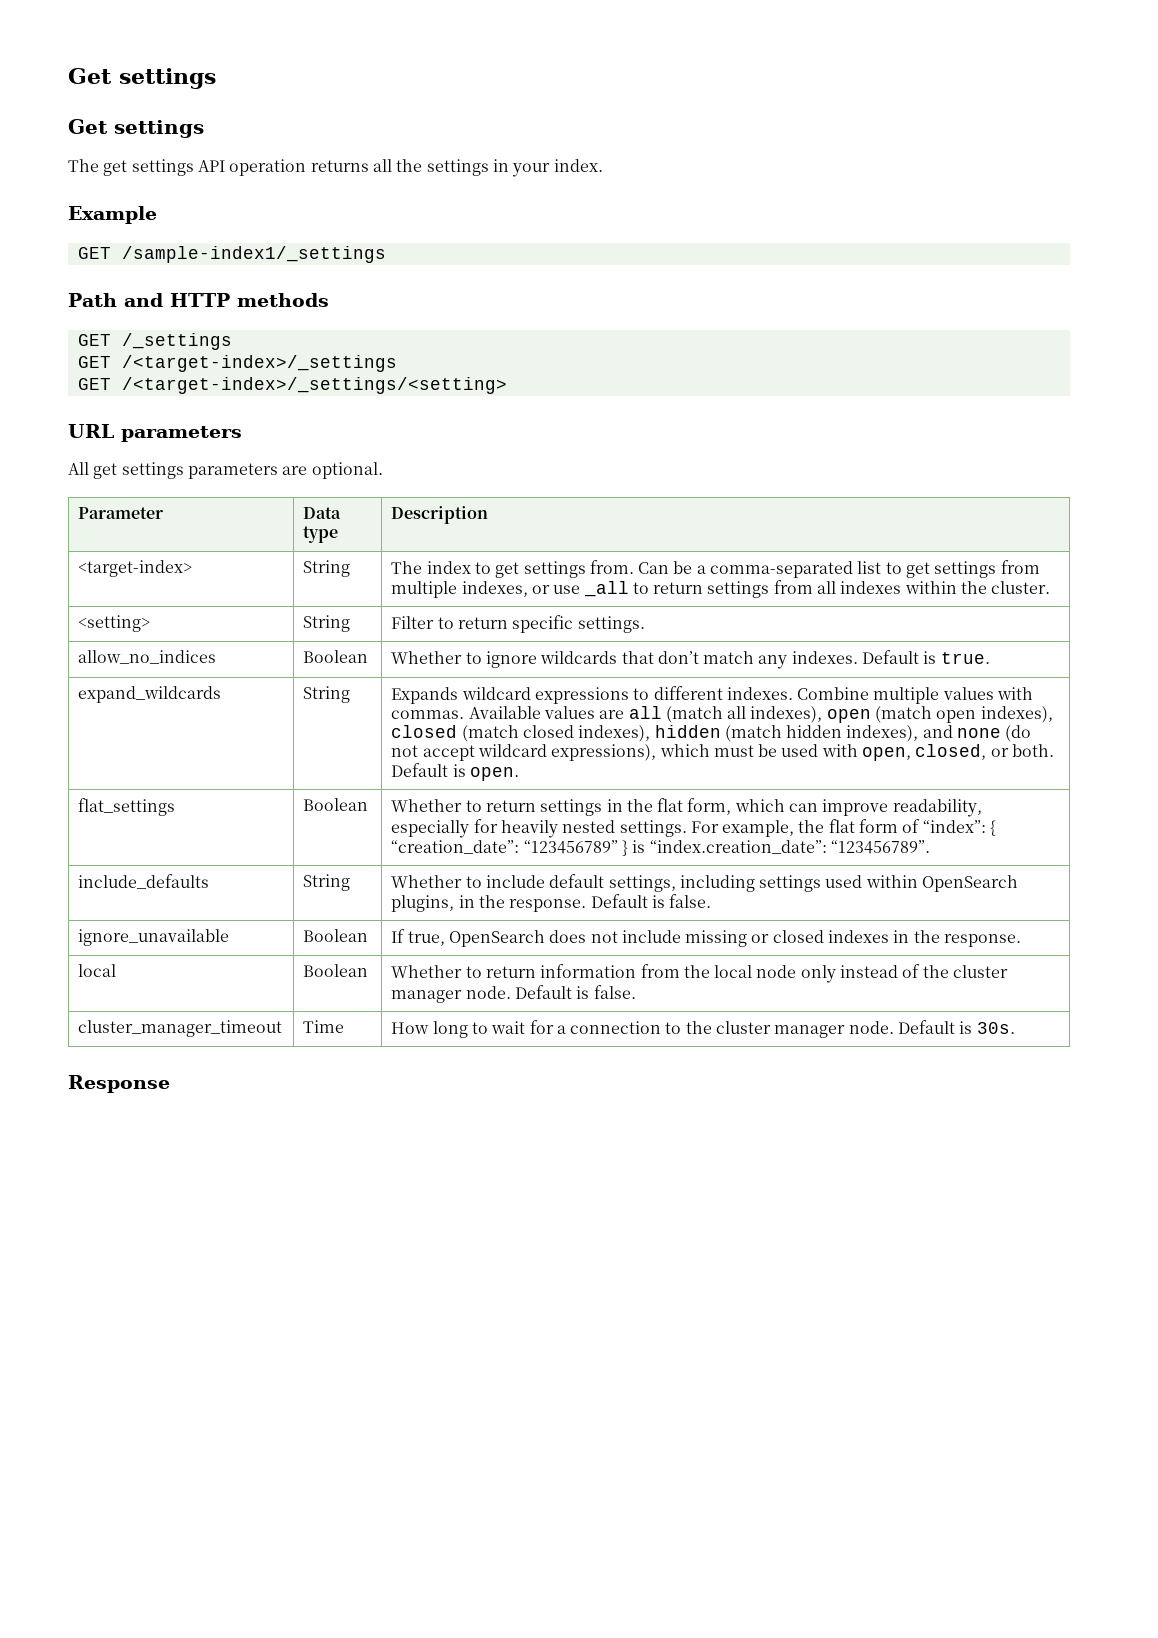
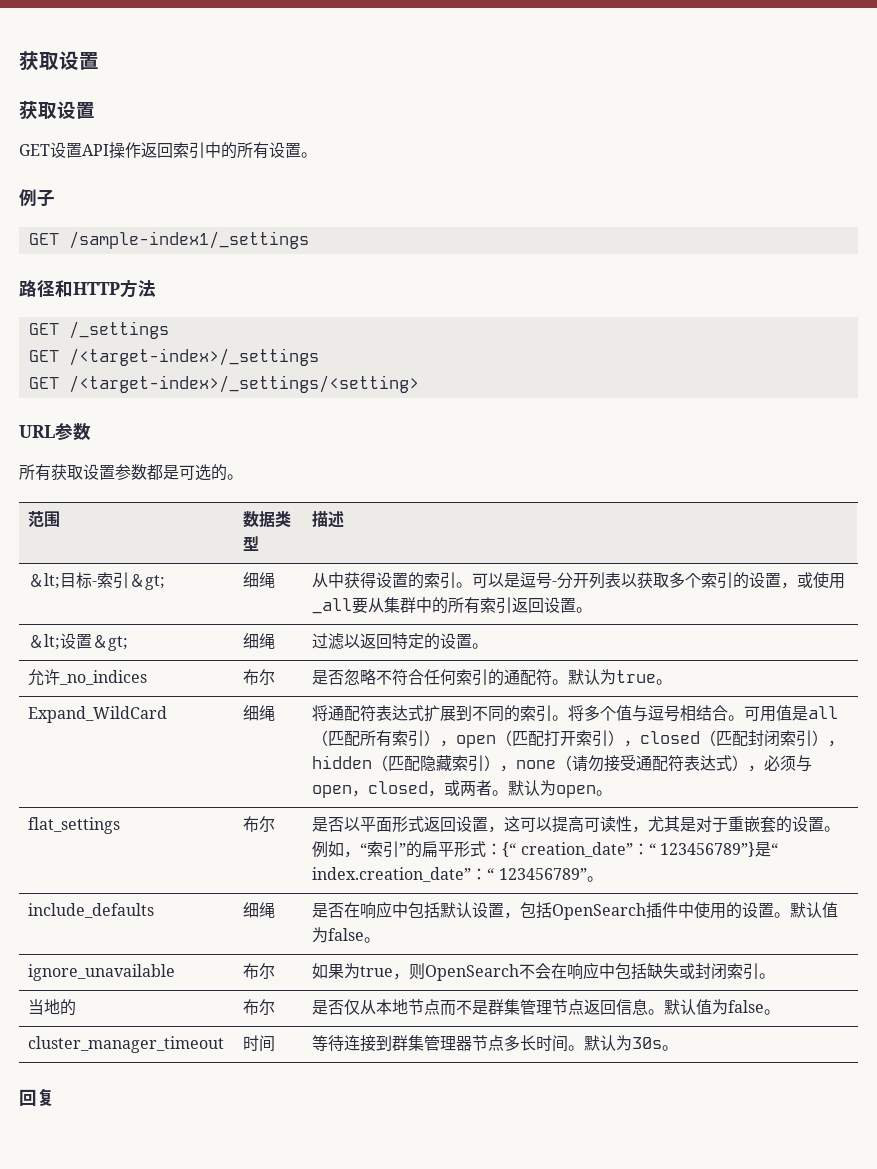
[68,68,216,89] [68,119,204,138] [68,159,603,177] [68,206,157,224] [77,246,386,263] [68,293,329,307] Get settings // Get settings // The get settings API operation returns all the settings in your index. // Example // GET /sample-index1/_settings // Path and HTTP methods -> [19,51,99,71] [19,100,95,120] [19,142,317,159] [19,189,55,207] [28,231,309,249] [19,279,156,298] 获取设置 // 获取设置 // GET设置API操作返回索引中的所有设置。 // 例子 // GET /sample-index1/_settings // 路径和HTTP方法
[121,426,242,442] [68,462,383,479] [78,507,164,519] [303,507,342,519] [303,526,339,543] [391,506,489,524] [78,560,193,577] [303,560,351,577] [391,560,1040,578] [391,580,1051,598] [78,615,151,632] [303,615,351,632] [391,615,645,633] [78,650,217,664] [303,650,369,663] [391,650,990,669] [78,686,222,703] [303,686,351,703] [391,686,1034,704] [391,706,1053,723] [391,725,1032,742] [391,744,1055,761] [391,763,519,781] [78,798,176,816] [303,798,369,811] [391,798,982,817] [391,819,997,838] [391,840,930,856] [78,874,210,889] [303,874,351,891] [391,874,1019,892] [391,894,712,912] [78,929,230,946] [303,929,369,942] [391,929,1022,947] [78,964,117,977] [303,964,369,977] [391,964,1009,983] [391,985,636,1003] [78,1020,283,1037] [303,1020,345,1033] [391,1020,1015,1038] [68,1075,170,1093] parameters // All get settings parameters are optional. // Parameter | Data type | Description // <target-index> | String | The index to get settings from. Can be a comma-separated list to get settings from multiple indexes, or use _all to return settings from all indexes within the cluster. // <setting> | String | Filter to return specific settings. // allow_no_indices | Boolean | Whether to ignore wildcards that don’t match any indexes. Default is true. // expand_wildcards | String | Expands wildcard expressions to different indexes. Combine multiple values with commas. Available values are all (match all indexes), open (match open indexes), closed (match closed indexes), hidden (match hidden indexes), and none (do not accept wildcard expressions), which must be used with open, closed, or both. Default is open. // flat_settings | Boolean | Whether to return settings in the flat form, which can improve readability, especially for heavily nested settings. For example, the flat form of “index”: { “creation_date”: “123456789” } is “index.creation_date”: “123456789”. // include_defaults | String | Whether to include default settings, including settings used within OpenSearch plugins, in the response. Default is false. // ignore_unavailable | Boolean | If true, OpenSearch does not include missing or closed indexes in the response. // local | Boolean | Whether to return information from the local node only instead of the cluster manager node. Default is false. // cluster_manager_timeout | Time | How long to wait for a connection to the cluster manager node. Default is 30s. // Response -> [55,423,91,441] [19,464,243,481] [28,511,61,528] [243,511,292,528] [243,536,260,551] [312,511,345,528] [28,572,166,590] [243,572,276,588] [312,572,846,589] [312,597,593,614] [28,633,129,651] [243,633,276,649] [312,633,489,650] [28,669,148,686] [243,669,276,685] [312,669,673,686] [28,706,168,723] [243,705,276,721] [312,705,839,722] [312,730,845,748] [312,755,813,772] [312,780,613,798] [28,817,121,834] [243,816,276,832] [312,816,841,833] [312,841,779,858] [312,867,603,882] [28,903,155,918] [243,902,276,918] [312,901,839,920] [312,927,381,943] [28,964,176,981] [243,963,276,979] [312,962,776,981] [28,999,77,1016] [243,999,276,1015] [312,999,781,1016] [28,1036,225,1053] [243,1035,276,1052] [312,1035,679,1052] [19,1088,55,1106] 参数 // 所有获取设置参数都是可选的。 // 范围 | 数据类型 | 描述 // ＆lt;目标-索引＆gt; | 细绳 | 从中获得设置的索引。可以是逗号-分开列表以获取多个索引的设置，或使用_all要从集群中的所有索引返回设置。 // ＆lt;设置＆gt; | 细绳 | 过滤以返回特定的设置。 // 允许_no_indices | 布尔 | 是否忽略不符合任何索引的通配符。默认为true。 // Expand_WildCard | 细绳 | 将通配符表达式扩展到不同的索引。将多个值与逗号相结合。可用值是all（匹配所有索引），open（匹配打开索引），closed（匹配封闭索引），hidden（匹配隐藏索引），none（请勿接受通配符表达式），必须与open，closed，或两者。默认为open。 // flat_settings | 布尔 | 是否以平面形式返回设置，这可以提高可读性，尤其是对于重嵌套的设置。例如，“索引”的扁平形式：{“ creation_date”：“ 123456789”}是“ index.creation_date”：“ 123456789”。 // include_defaults | 细绳 | 是否在响应中包括默认设置，包括OpenSearch插件中使用的设置。默认值为false。 // ignore_unavailable | 布尔 | 如果为true，则OpenSearch不会在响应中包括缺失或封闭索引。 // 当地的 | 布尔 | 是否仅从本地节点而不是群集管理节点返回信息。默认值为false。 // cluster_manager_timeout | 时间 | 等待连接到群集管理器节点多长时间。默认为30s。 // 回复

